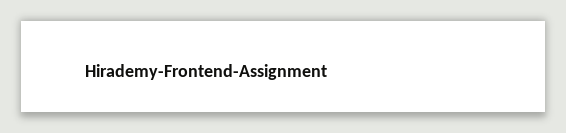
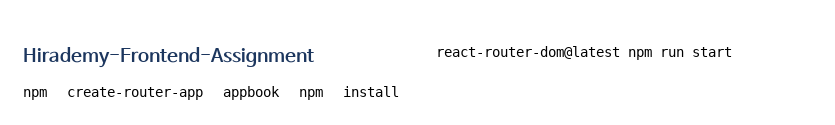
(327, 72) none -> [23,86,399,100] [436,46,732,60] // npm create-router-app appbook npm install react-router-dom@latest npm run start

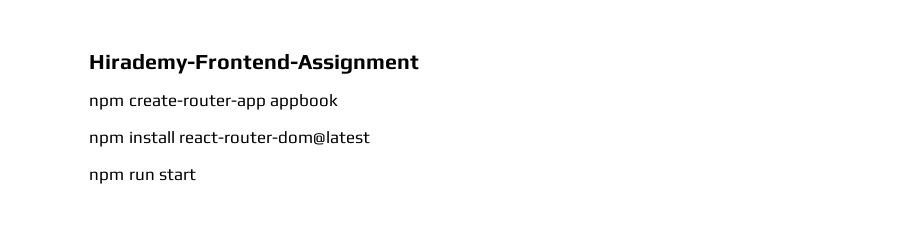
(280, 93) none -> (339, 102) //
(620, 52) none -> (371, 138) //

